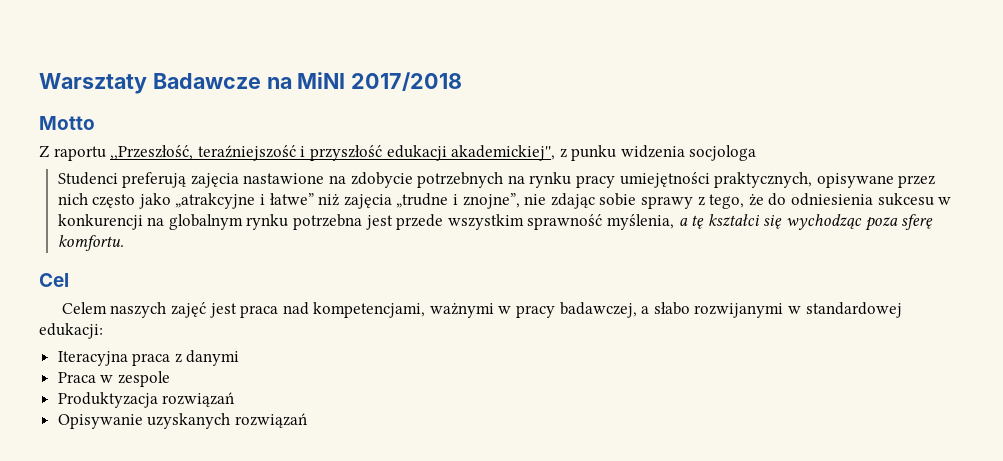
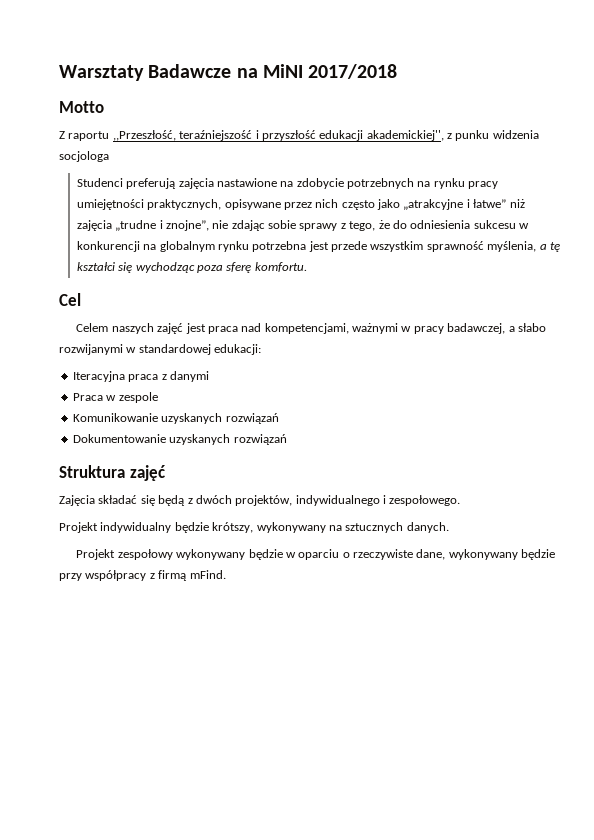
[57,392,235,408] [57,413,307,429] Produktyzacja rozwiązań // Opisywanie uzyskanych rozwiązań -> [72,413,279,424] [72,434,287,445] [59,465,165,481] [59,495,461,506] [59,522,449,533] [76,549,556,560] [59,570,226,581] Komunikowanie uzyskanych rozwiązań // Dokumentowanie uzyskanych rozwiązań // Struktura zajęć // Zajęcia składać się będą z dwóch projektów, indywidualnego i zespołowego. // Projekt indywidualny będzie krótszy, wykonywany na sztucznych danych. // Projekt zespołowy wykonywany będzie w oparciu o rzeczywiste dane, wykonywany będzie przy współpracy z firmą mFind.

